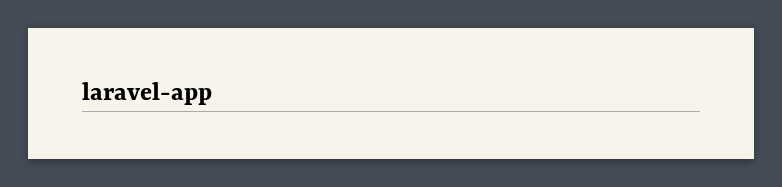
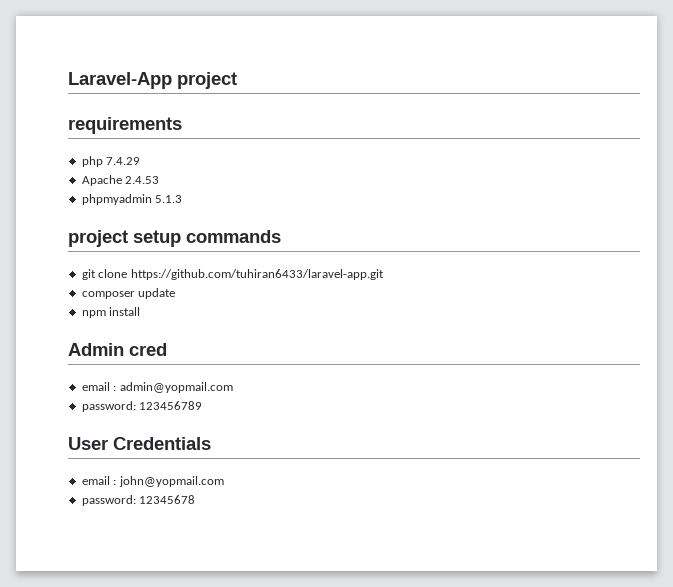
[82,82,212,105] laravel-app -> [68,72,237,89] [68,117,182,134] [81,156,141,167] [81,175,160,186] [81,194,183,205] [68,230,281,247] [81,269,384,280] [81,288,176,299] [81,307,141,318] [68,343,167,356] [81,382,233,393] [81,401,203,412] [68,437,211,450] [81,476,224,487] [81,495,196,506] Laravel-App project // requirements // php 7.4.29 // Apache 2.4.53 // phpmyadmin 5.1.3 // project setup commands // git clone https://github.com/tuhiran6433/laravel-app.git // composer update // npm install // Admin cred // email : admin@yopmail.com // password: 123456789 // User Credentials // email : john@yopmail.com // password: 12345678

